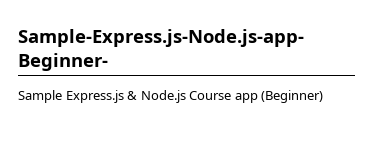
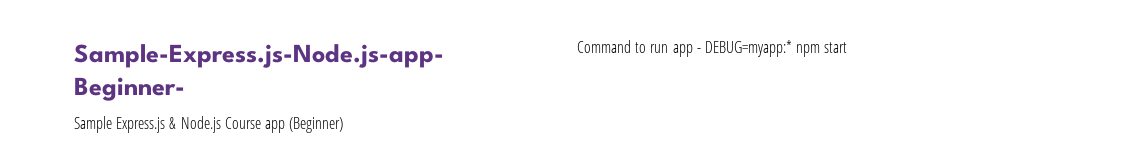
(324, 96) none -> [577,40,848,57] // Command to run app - DEBUG=myapp:* npm start

